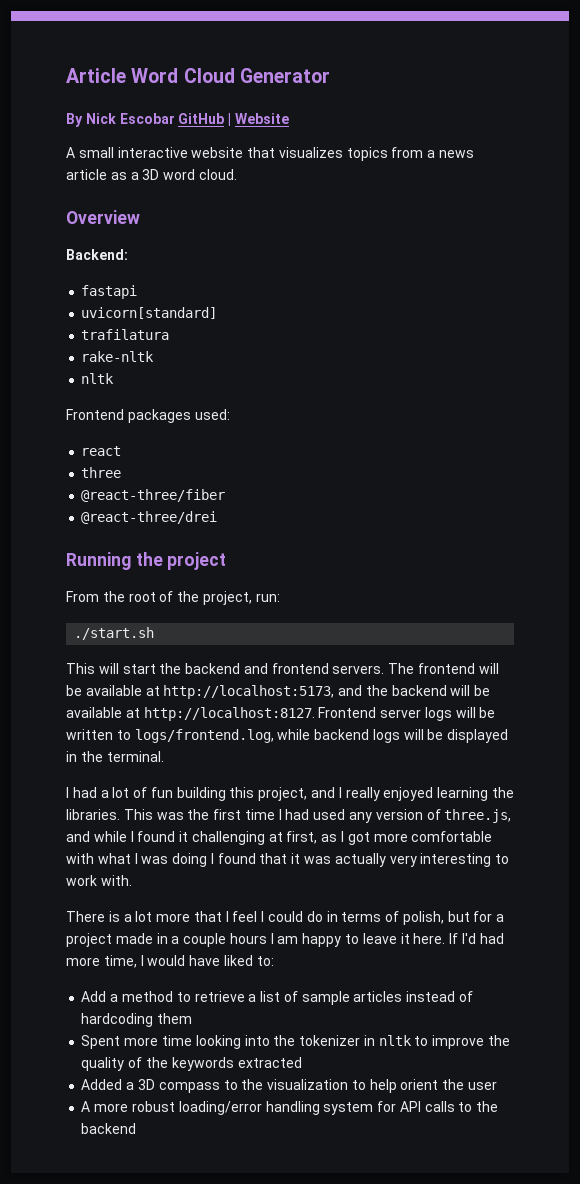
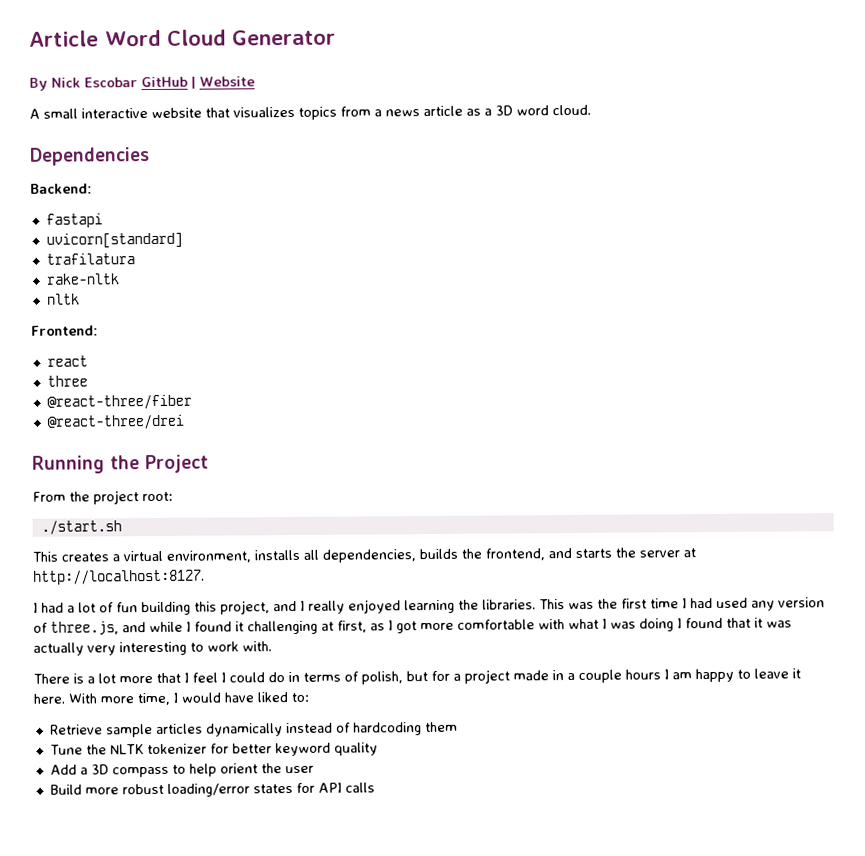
[66,210,140,224] Overview -> [29,147,150,166] Dependencies
[66,409,230,423] Frontend packages used: -> [31,325,98,336] Frontend:
[167,552,227,570] project -> [145,454,209,474] Project
[128,591,280,605] [74,627,155,640] [66,663,499,674] [66,685,491,699] [66,707,496,721] [66,729,509,743] [66,751,164,762] root of the project, run: // ./start.sh // This will start the backend and frontend servers. The frontend will be available at http://localhost:5173, and the backend will be available at http://localhost:8127. Frontend server logs will be written to logs/frontend.log, while backend logs will be displayed in the terminal. -> [93,490,173,505] [40,520,122,535] [32,547,696,563] [33,569,205,585] project root: // ./start.sh // This creates a virtual environment, installs all dependencies, builds the frontend, and starts the server at http://localhost:8127.
[449,933,504,944] If I'd had -> [68,693,97,704] With
[81,991,298,1002] Add a method to retrieve a list of -> [49,724,103,735] Retrieve
(403, 996) none -> [205,723,283,737] dynamically
[81,1035,510,1049] [81,1057,302,1071] [81,1079,123,1090] Spent more time looking into the tokenizer in nltk to improve the quality of the keywords extracted // Added -> [49,742,378,757] [49,764,77,775] Tune the NLTK tokenizer for better keyword quality // Add
[241,1079,366,1090] the visualization to -> (186, 769) none
[81,1101,91,1112] A -> [49,784,82,795] Build
[265,1101,374,1115] handling system -> [252,784,293,794] states
[458,1101,499,1112] [81,1123,137,1134] to the backend -> (375, 787) none

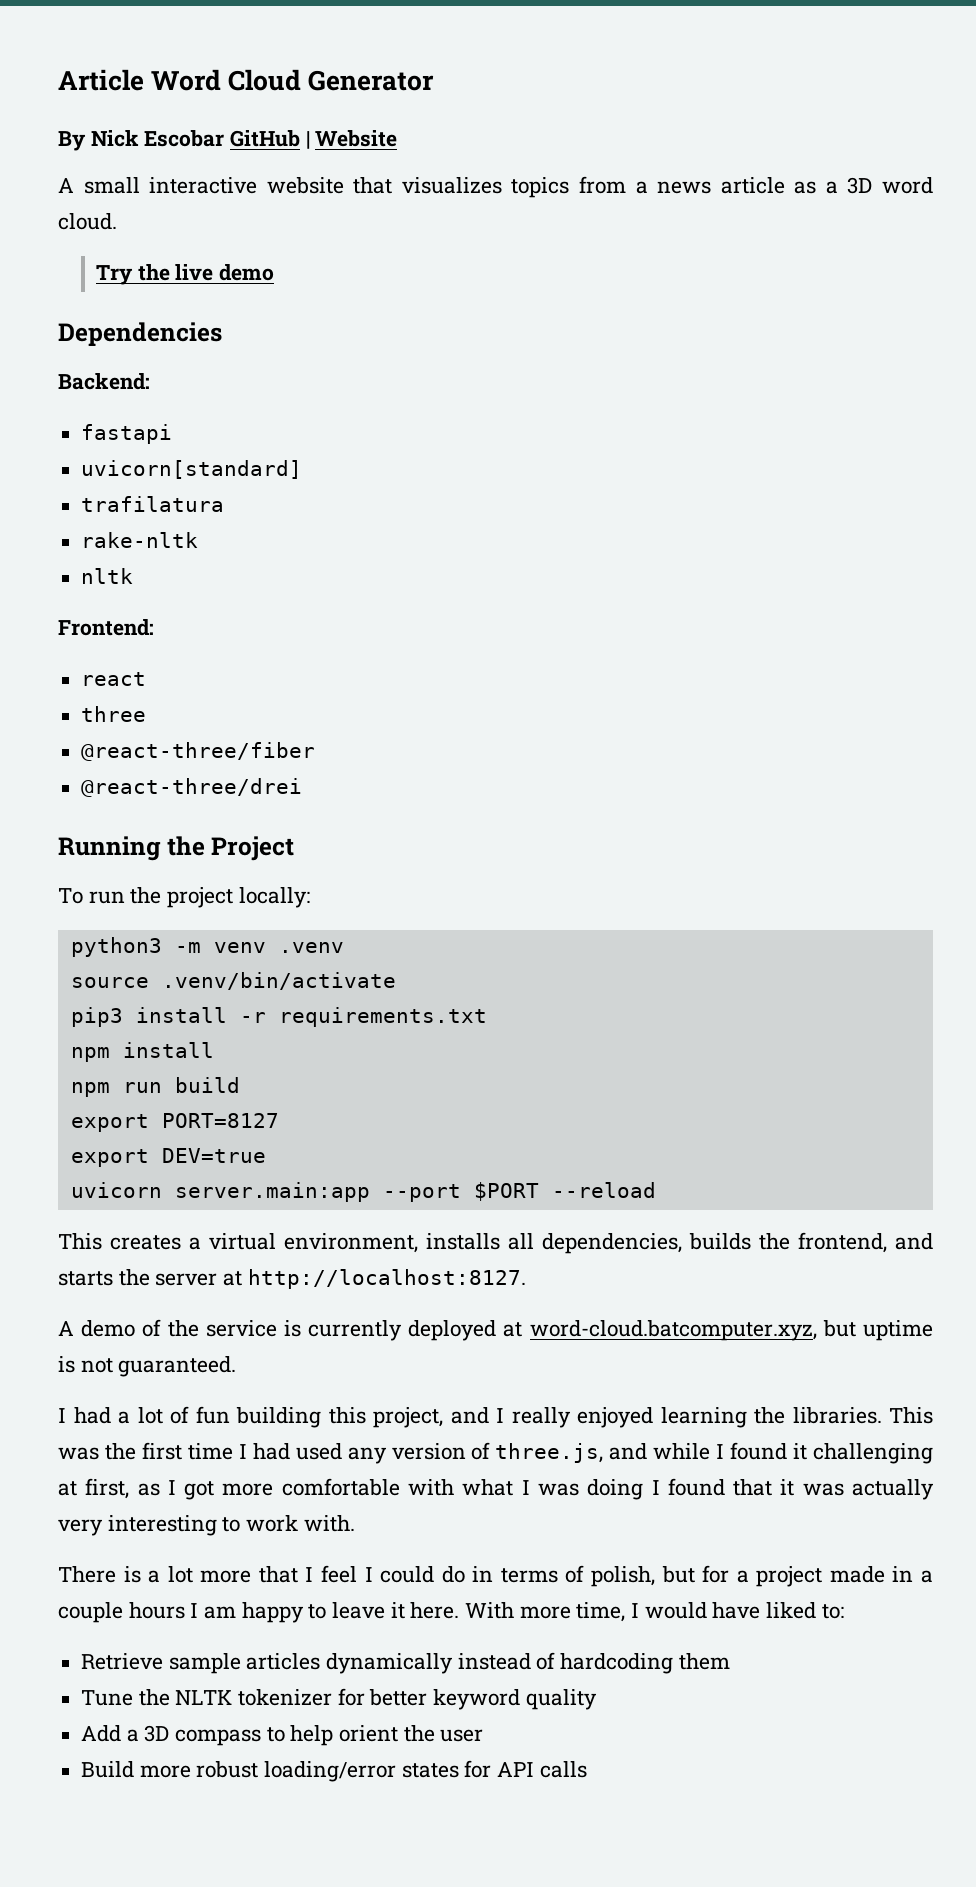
(591, 110) none -> [96,264,275,285] // Try the live demo
[32,490,173,505] [40,520,122,535] From the project root: // ./start.sh -> [58,887,310,908] [70,937,344,957] [70,972,396,990] [70,1007,487,1027] [70,1042,214,1062] [70,1077,240,1097] [70,1113,279,1132] [70,1148,266,1167] [70,1182,656,1202] To run the project locally: // python3 -m venv .venv // source .venv/bin/activate // pip3 install -r requirements.txt // npm install // npm run build // export PORT=8127 // export DEV=true // uvicorn server.main:app --port $PORT --reload
(205, 577) none -> [58,1319,933,1341] [58,1356,237,1377] // A demo of the service is currently deployed at word-cloud.batcomputer.xyz, but uptime is not guaranteed.

